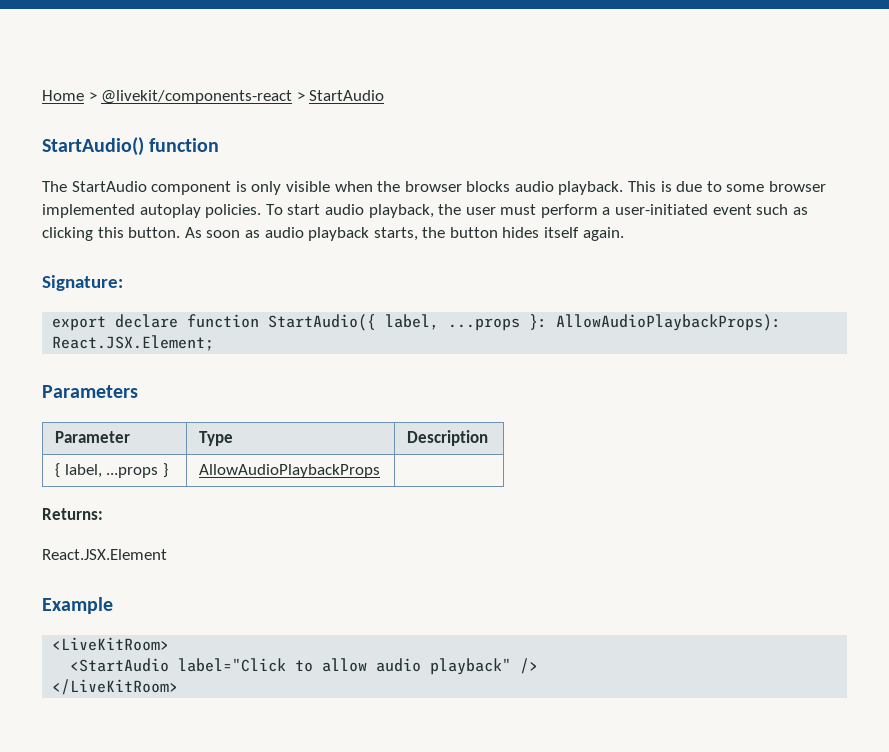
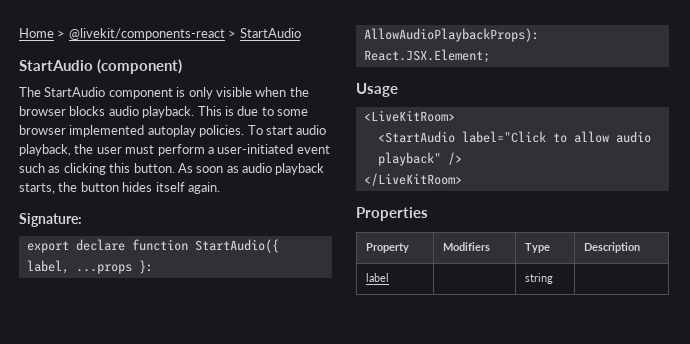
[42,137,220,156] StartAudio() function -> [19,59,182,74] StartAudio (component)
[42,385,138,398] [55,431,131,443] [199,431,234,446] [407,430,489,446] [55,463,169,478] [199,464,381,478] [42,508,103,520] [42,549,167,560] [42,597,113,614] Parameters // Parameter | Type | Description // { label, ...props } | AllowAudioPlaybackProps | // Returns: // React.JSX.Element // Example -> [356,83,398,97] Usage
(179, 687) none -> [356,207,428,221] [365,243,409,253] [442,242,490,251] [524,243,550,253] [583,242,640,253] [365,273,389,282] [524,273,553,284] // Properties // Property | Modifiers | Type | Description // label | | string |

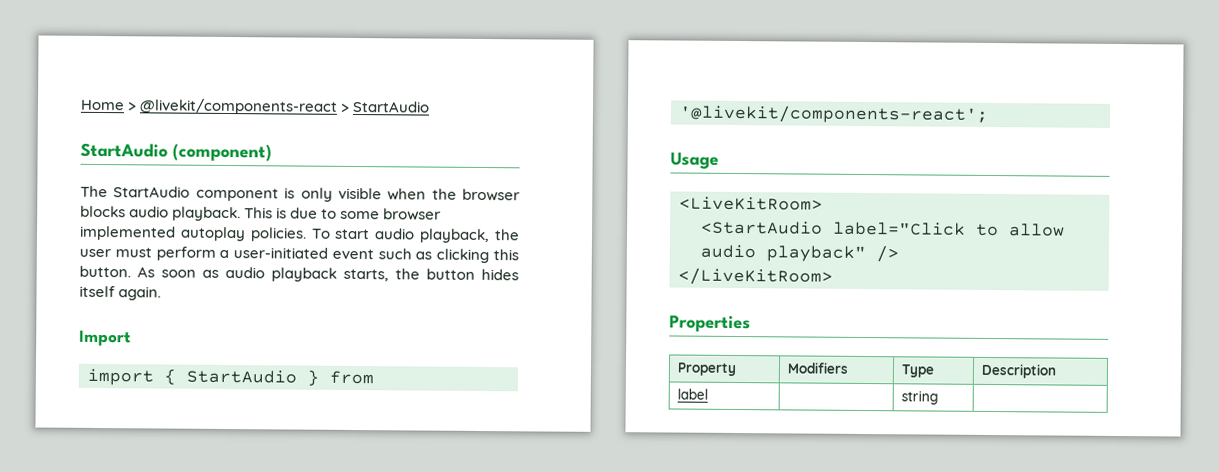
[19,213,82,227] [26,239,279,253] [26,260,153,274] [363,28,539,42] [363,49,490,63] Signature: // export declare function StartAudio({ label, ...props }: AllowAudioPlaybackProps): React.JSX.Element; -> [79,329,131,347] [87,368,374,386] [679,104,989,124] Import // import { StartAudio } from '@livekit/components-react';

